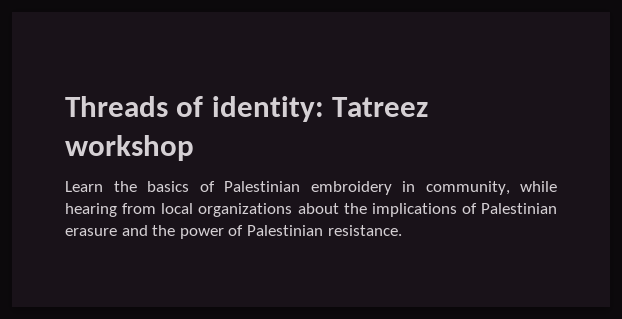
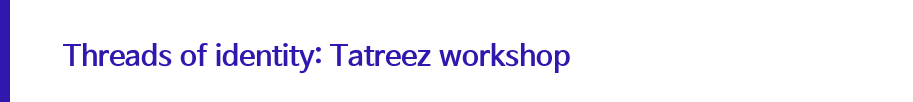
[65,181,557,195] [65,203,557,217] [65,225,402,239] // Learn the basics of Palestinian embroidery in community, while hearing from local organizations about the implications of Palestinian erasure and the power of Palestinian resistance. -> (571, 58) none

